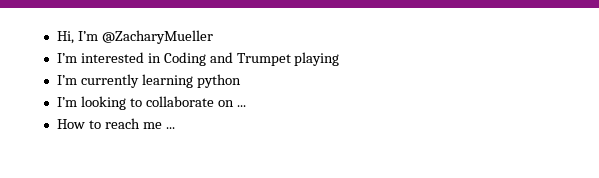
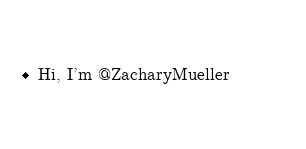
[56,52,340,66] [56,74,241,88] [56,96,246,110] [56,118,175,129] // I’m interested in Coding and Trumpet playing // I’m currently learning python // I’m looking to collaborate on ... // How to reach me ... -> (231, 75) none

